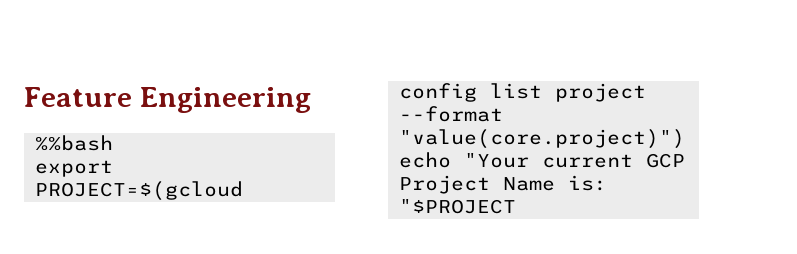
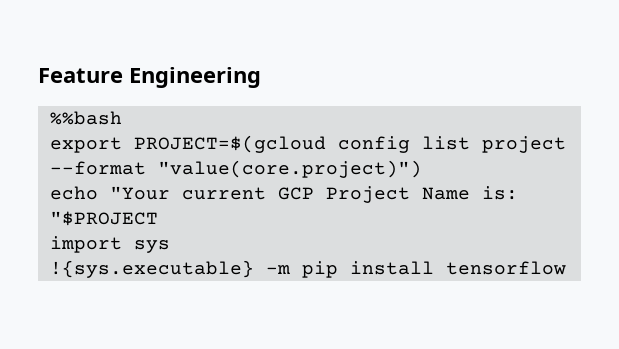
(516, 206) none -> [50,236,170,253] [50,260,566,278] // import sys // !{sys.executable} -m pip install tensorflow

